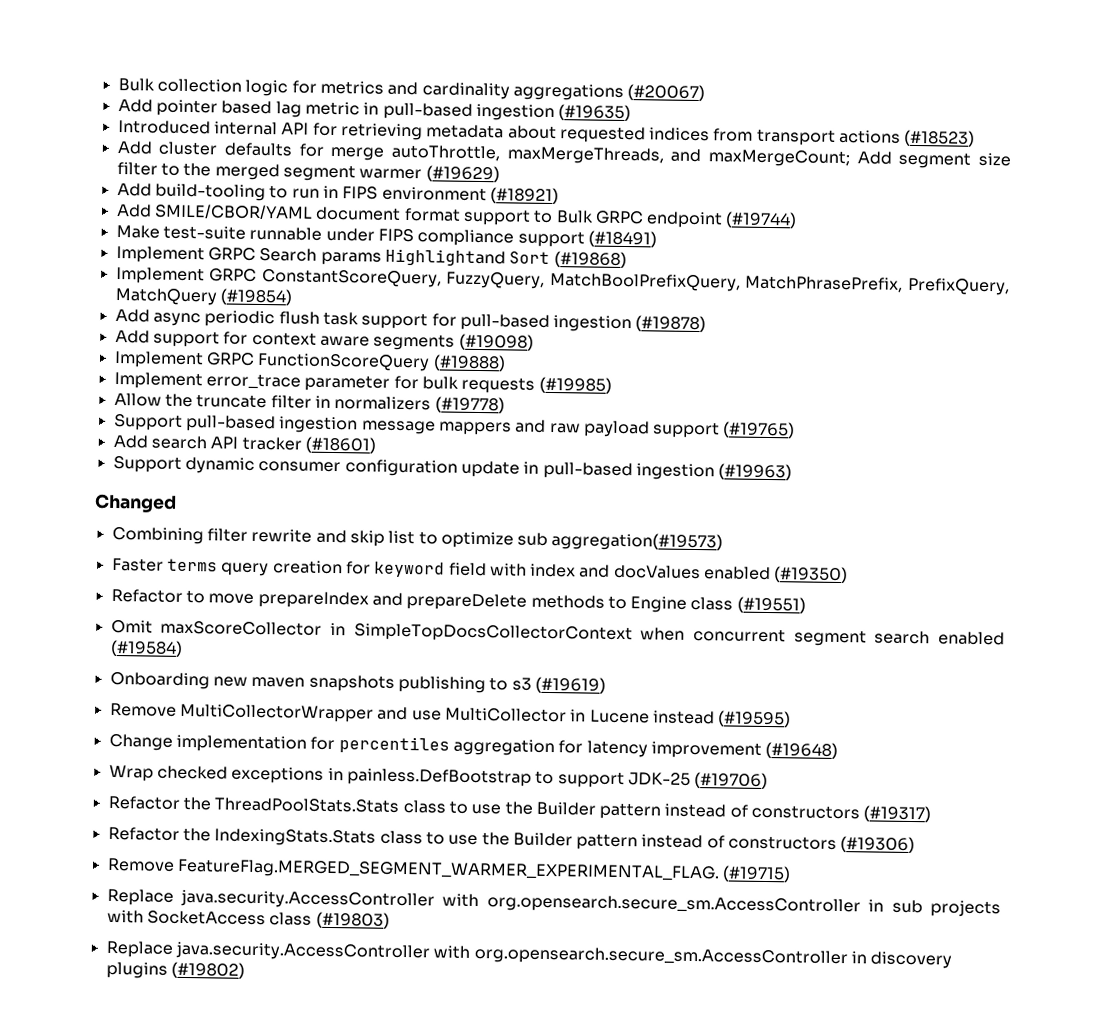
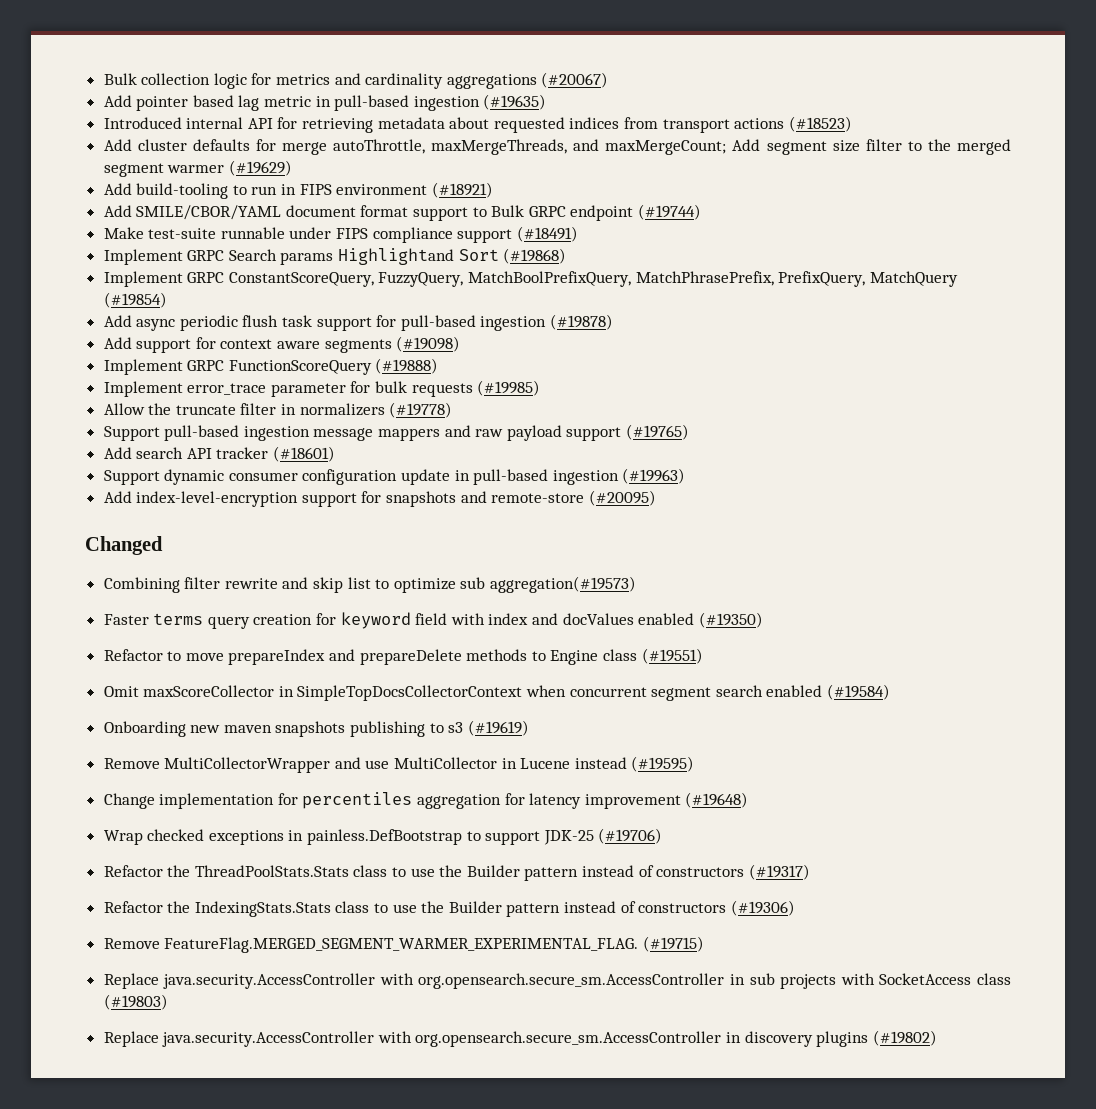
(793, 472) none -> [103,490,656,507] // Add index-level-encryption support for snapshots and remote-store (#20095)

